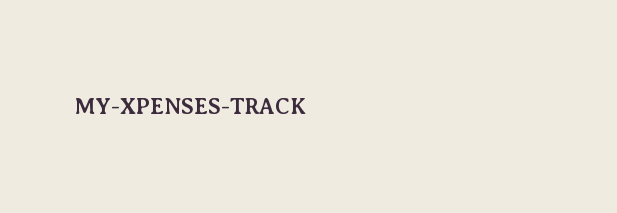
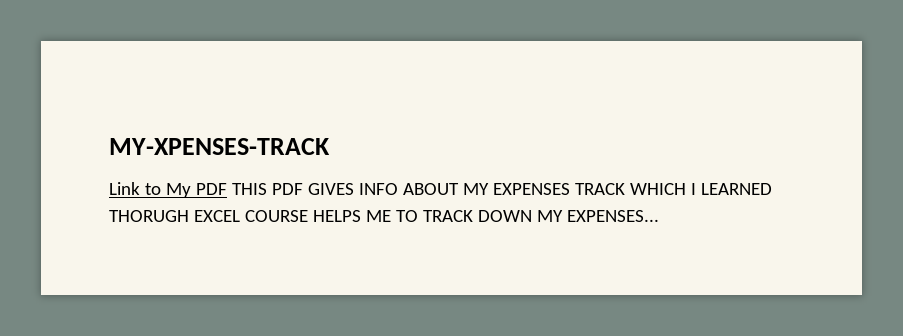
(306, 106) none -> [109,182,772,198] [109,210,659,222] // Link to My PDF THIS PDF GIVES INFO ABOUT MY EXPENSES TRACK WHICH I LEARNED THORUGH EXCEL COURSE HELPS ME TO TRACK DOWN MY EXPENSES...

